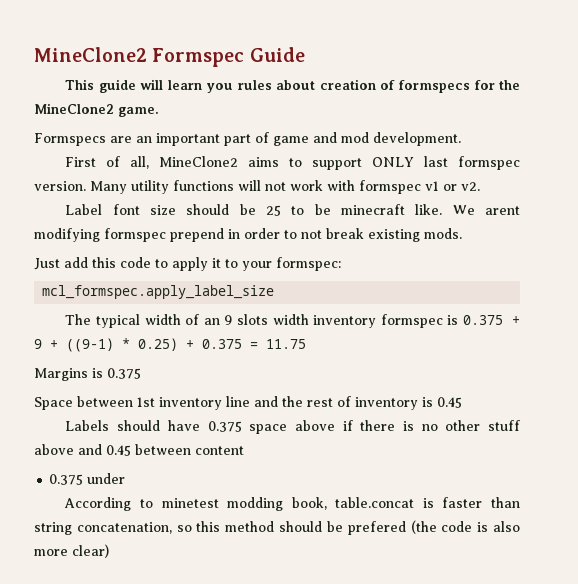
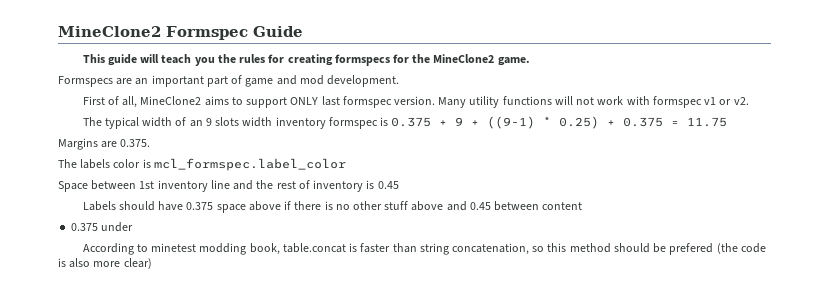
[167,79,396,93] learn you rules about creation of -> [161,54,333,66] teach you the rules for creating
[65,204,520,216] [34,228,462,242] [34,257,341,271] [42,285,275,299] // Label font size should be 25 to be minecraft like. We arent modifying formspec prepend in order to not break existing mods. // Just add this code to apply it to your formspec: // mcl_formspec.apply_label_size -> (749, 101) none
[92,368,141,379] is 0.375 -> [101,139,151,148] [58,158,346,171] are 0.375. // The labels color is mcl_formspec.label_color

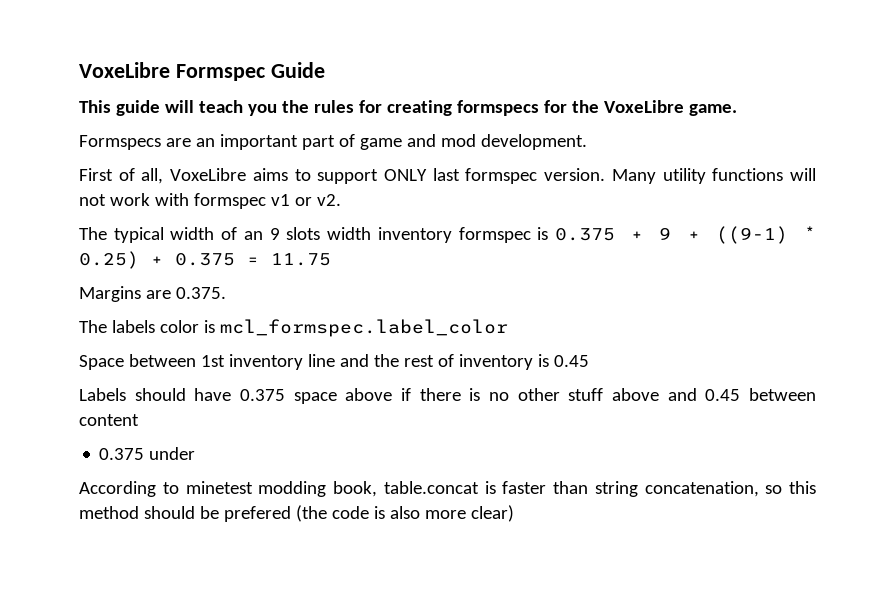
[58,26,161,37] MineClone2 -> [79,62,170,78] VoxeLibre
[433,54,495,63] MineClone2 -> [603,100,684,113] VoxeLibre
[140,96,202,105] MineClone2 -> [170,168,247,181] VoxeLibre

